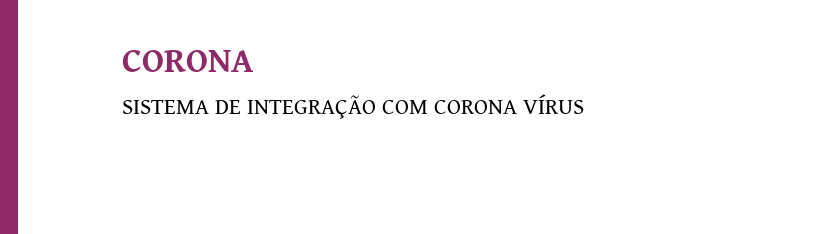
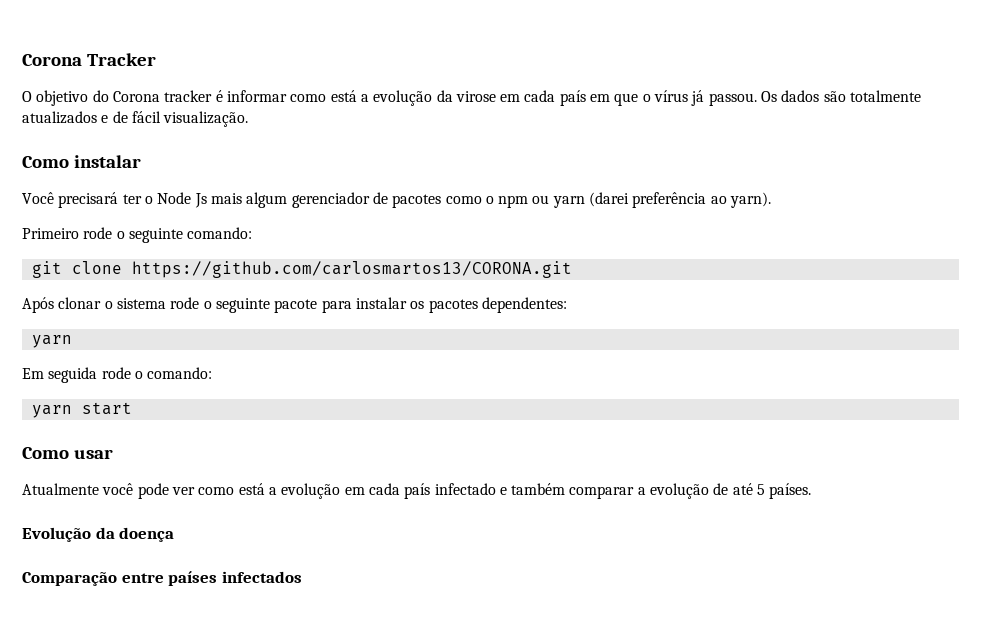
[122,49,254,72] [122,94,585,119] CORONA // SISTEMA DE INTEGRAÇÃO COM CORONA VÍRUS -> [22,53,156,66] [22,90,922,106] [22,111,249,127] [22,155,141,168] [22,192,772,208] [22,227,253,243] [31,261,572,278] [22,297,567,313] [31,335,72,348] [22,367,213,383] [31,402,132,418] [22,447,113,459] [22,483,812,499] [22,527,175,542] [22,571,302,586] Corona Tracker // O objetivo do Corona tracker é informar como está a evolução da virose em cada país em que o vírus já passou. Os dados são totalmente atualizados e de fácil visualização. // Como instalar // Você precisará ter o Node Js mais algum gerenciador de pacotes como o npm ou yarn (darei preferência ao yarn). // Primeiro rode o seguinte comando: // git clone https://github.com/carlosmartos13/CORONA.git // Após clonar o sistema rode o seguinte pacote para instalar os pacotes dependentes: // yarn // Em seguida rode o comando: // yarn start // Como usar // Atualmente você pode ver como está a evolução em cada país infectado e também comparar a evolução de até 5 países. // Evolução da doença // Comparação entre países infectados

